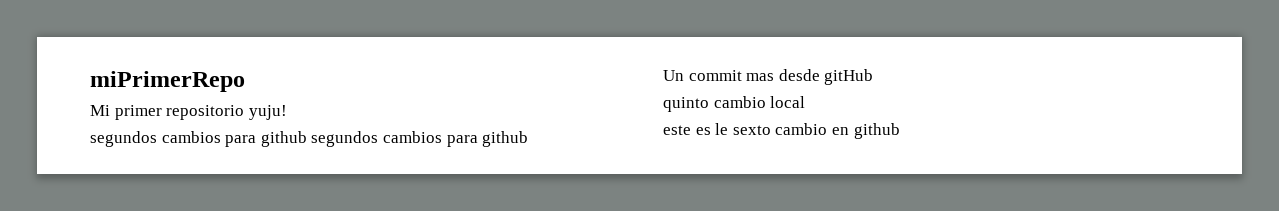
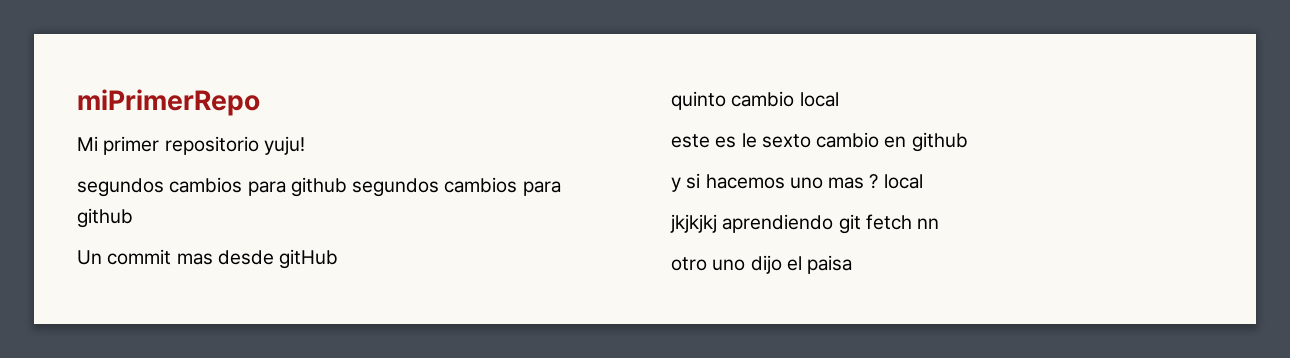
(900, 131) none -> [671,173,923,192] [670,214,940,234] [671,255,853,274] // y si hacemos uno mas ? local // jkjkjkj aprendiendo git fetch nn // otro uno dijo el paisa

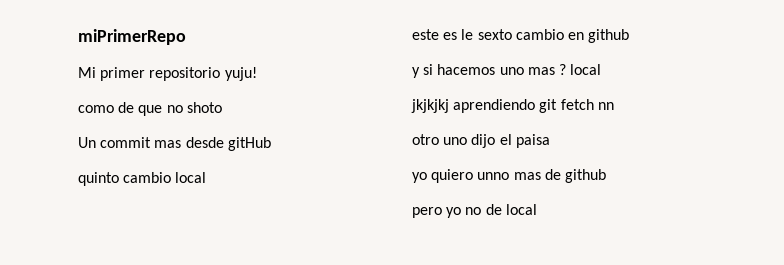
[77,177,561,197] [77,208,133,228] segundos cambios para github segundos cambios para github -> [78,102,222,116] como de que no shoto
(853, 264) none -> [412,169,606,183] [412,204,537,218] // yo quiero unno mas de github // pero yo no de local

